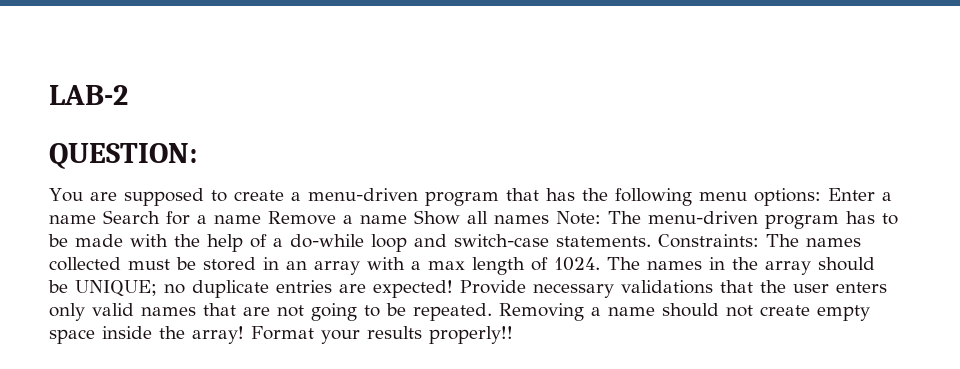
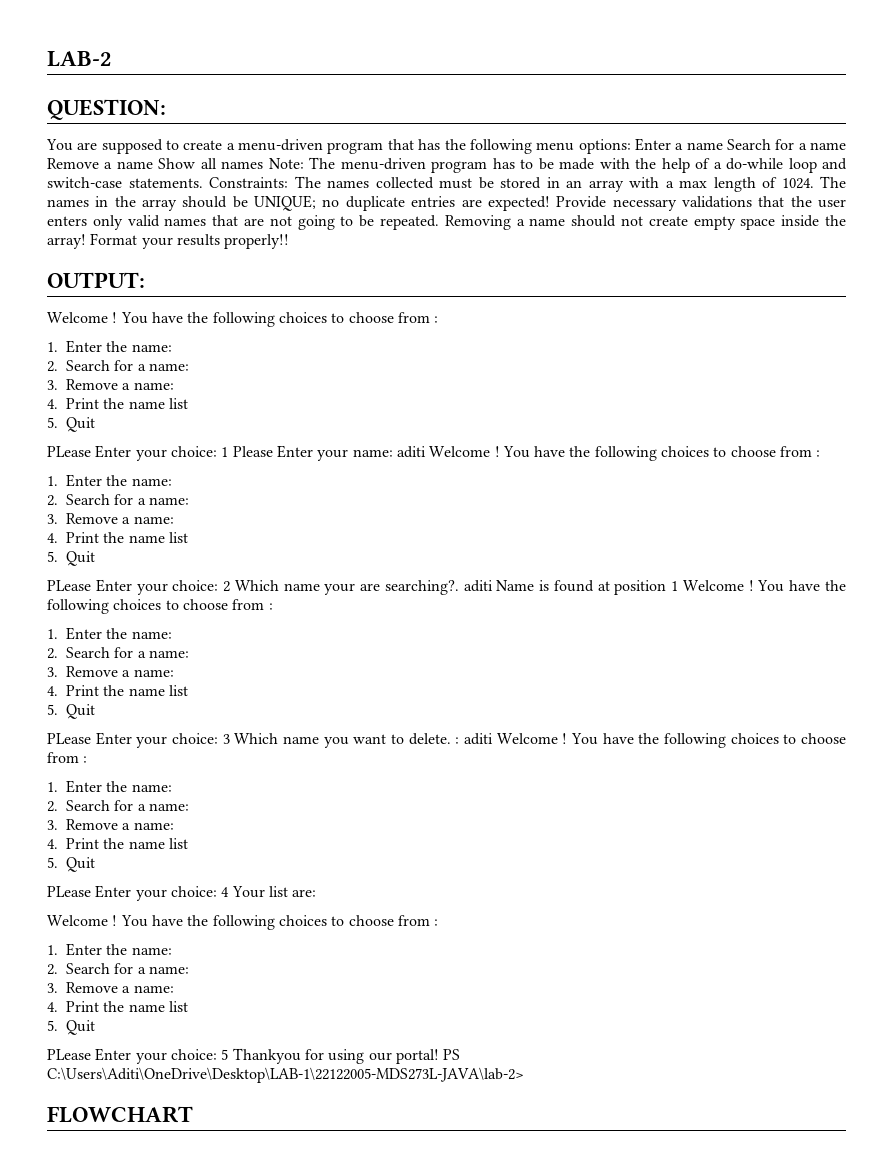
(513, 335) none -> [47,272,145,288] [47,312,439,327] [47,340,172,353] [47,360,189,372] [47,379,174,390] [47,398,188,409] [47,417,95,432] [47,445,821,461] [47,474,172,487] [47,494,189,506] [47,513,174,524] [47,532,188,543] [47,551,95,566] [47,579,847,595] [47,599,273,614] [47,627,172,640] [47,647,189,659] [47,666,174,677] [47,685,188,696] [47,704,95,719] [47,732,846,748] [47,752,88,763] [47,780,172,793] [47,800,189,812] [47,819,174,830] [47,838,188,849] [47,857,95,872] [47,885,317,901] [47,915,439,930] [47,943,172,956] [47,963,189,975] [47,982,174,993] [47,1001,188,1012] [47,1020,95,1035] [47,1048,461,1064] [47,1067,524,1083] [47,1106,193,1123] // OUTPUT: // Welcome ! You have the following choices to choose from : // 1. Enter the name: // 2. Search for a name: // 3. Remove a name: // 4. Print the name list // 5. Quit // PLease Enter your choice: 1 Please Enter your name: aditi Welcome ! You have the following choices to choose from : // 1. Enter the name: // 2. Search for a name: // 3. Remove a name: // 4. Print the name list // 5. Quit // PLease Enter your choice: 2 Which name your are searching?. aditi Name is found at position 1 Welcome ! You have the following choices to choose from : // 1. Enter the name: // 2. Search for a name: // 3. Remove a name: // 4. Print the name list // 5. Quit // PLease Enter your choice: 3 Which name you want to delete. : aditi Welcome ! You have the following choices to choose from : // 1. Enter the name: // 2. Search for a name: // 3. Remove a name: // 4. Print the name list // 5. Quit // PLease Enter your choice: 4 Your list are: // Welcome ! You have the following choices to choose from : // 1. Enter the name: // 2. Search for a name: // 3. Remove a name: // 4. Print the name list // 5. Quit // PLease Enter your choice: 5 Thankyou for using our portal! PS C:\Users\Aditi\OneDrive\Desktop\LAB-1\22122005-MDS273L-JAVA\lab-2> // FLOWCHART

